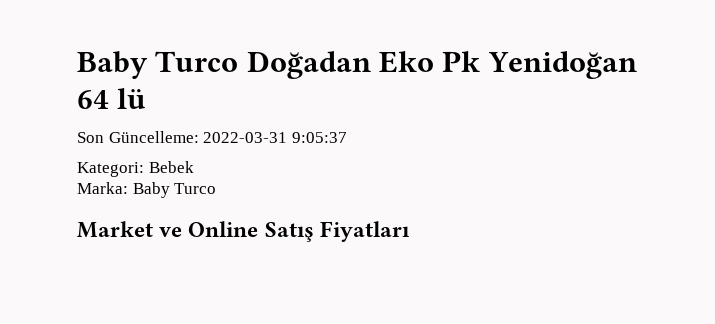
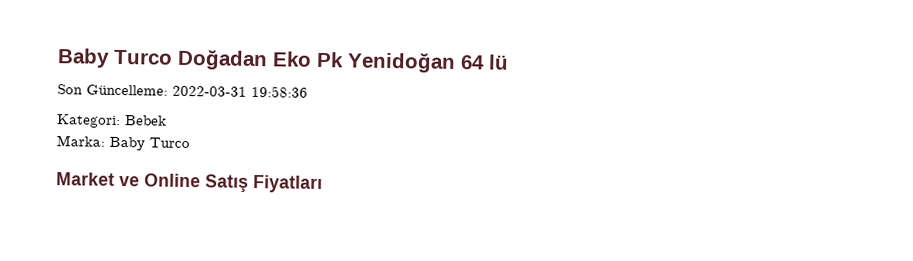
[291,132,347,143] 9:05:37 -> [251,85,308,98] 19:58:36

